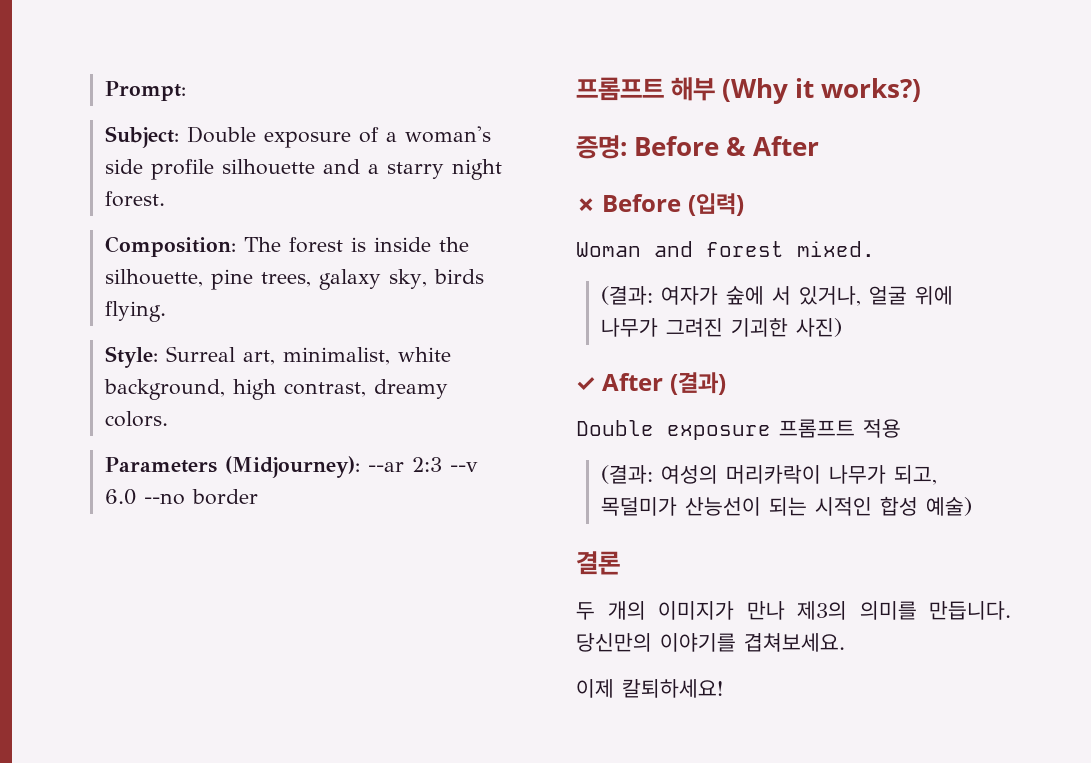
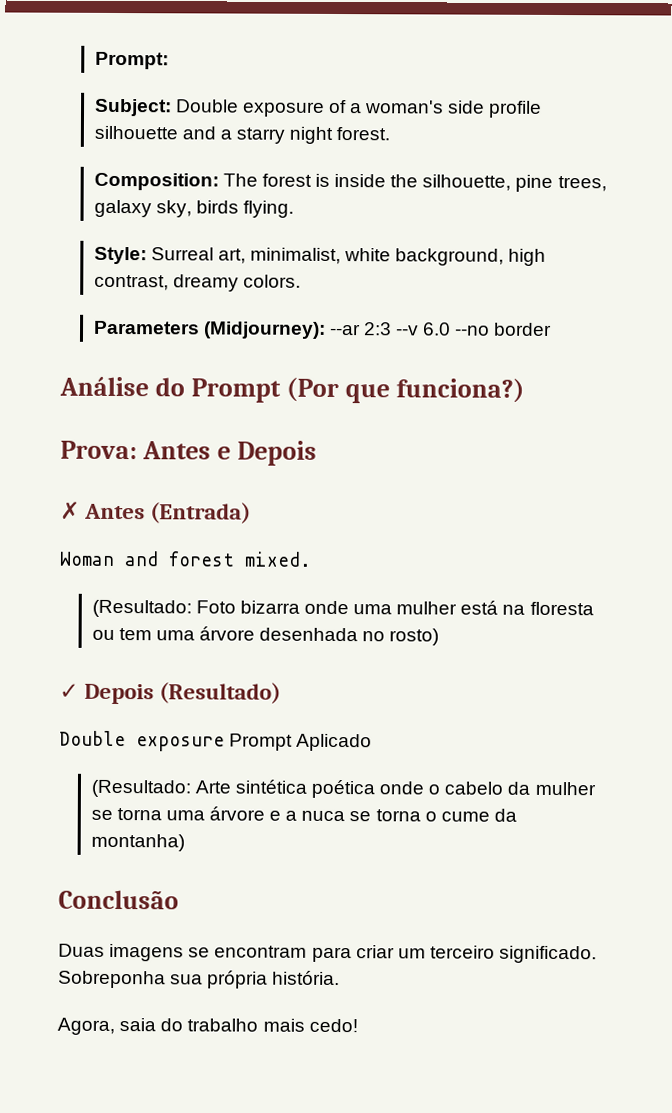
[576,77,922,104] [576,135,820,159] 프롬프트 해부 (Why it works?) // 증명: Before & After -> [59,376,526,404] [60,440,318,466] Análise do Prompt (Por que funciona?) // Prova: Antes e Depois
[602,193,744,216] Before (입력) -> [84,502,252,524] Antes (Entrada)
[600,286,953,306] [600,318,842,337] (결과: 여자가 숲에 서 있거나, 얼굴 위에 나무가 그려진 기괴한 사진) -> [91,599,594,618] [91,626,440,646] (Resultado: Foto bizarra onde uma mulher está na floresta ou tem uma árvore desenhada no rosto)
[602,372,726,395] [576,419,901,440] [600,465,937,485] [600,496,972,516] [576,551,620,575] [576,601,1011,620] [576,633,845,652] [576,679,723,698] After (결과) // Double exposure 프롬프트 적용 // (결과: 여성의 머리카락이 나무가 되고, 목덜미가 산능선이 되는 시적인 합성 예술) // 결론 // 두 개의 이미지가 만나 제3의 의미를 만듭니다. 당신만의 이야기를 겹쳐보세요. // 이제 칼퇴하세요! -> [84,682,282,705] [59,730,373,752] [90,779,596,799] [90,806,517,822] [90,833,185,852] [58,889,179,910] [58,943,598,964] [58,970,341,989] [57,1017,358,1036] Depois (Resultado) // Double exposure Prompt Aplicado // (Resultado: Arte sintética poética onde o cabelo da mulher se torna uma árvore e a nuca se torna o cume da montanha) // Conclusão // Duas imagens se encontram para criar um terceiro significado. Sobreponha sua própria história. // Agora, saia do trabalho mais cedo!

